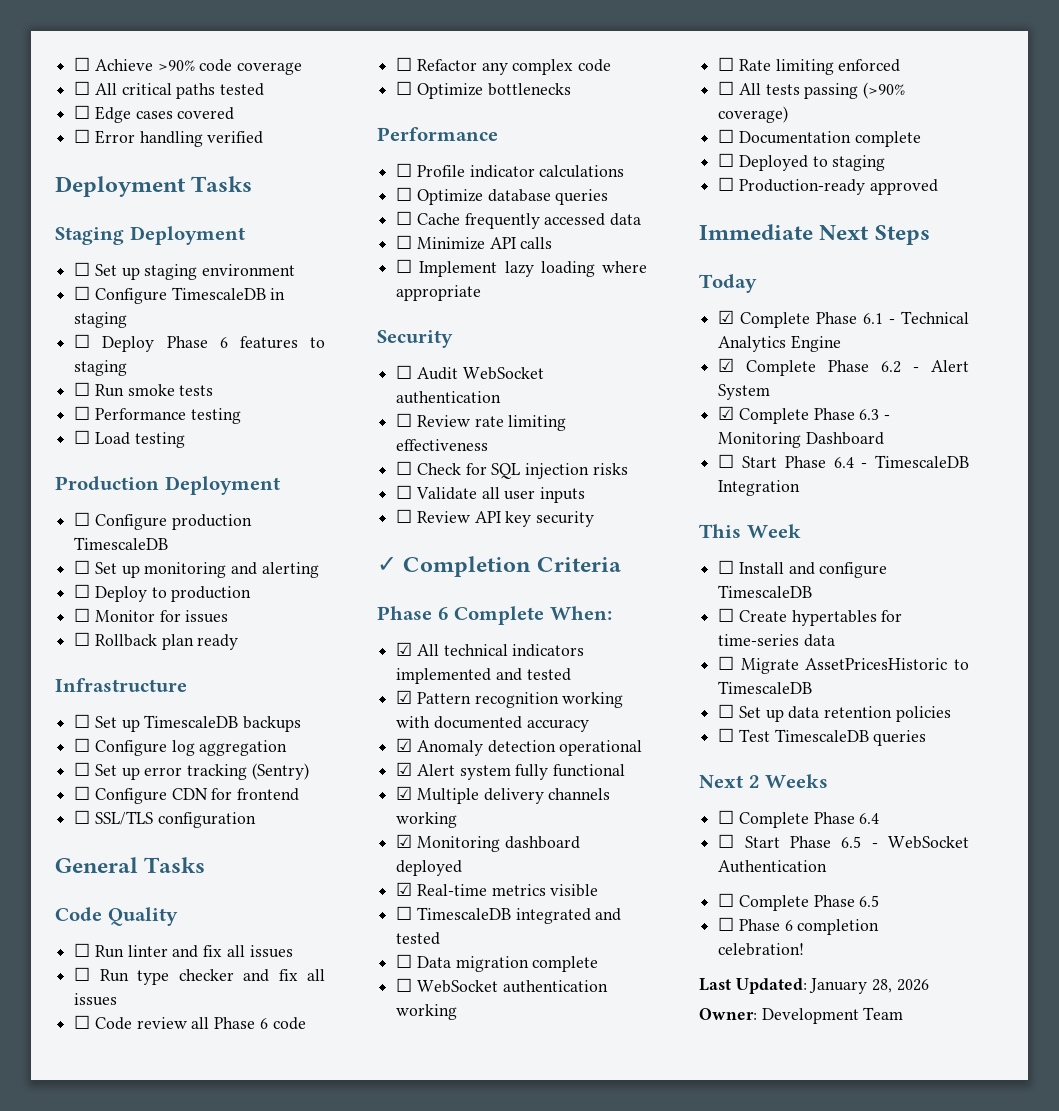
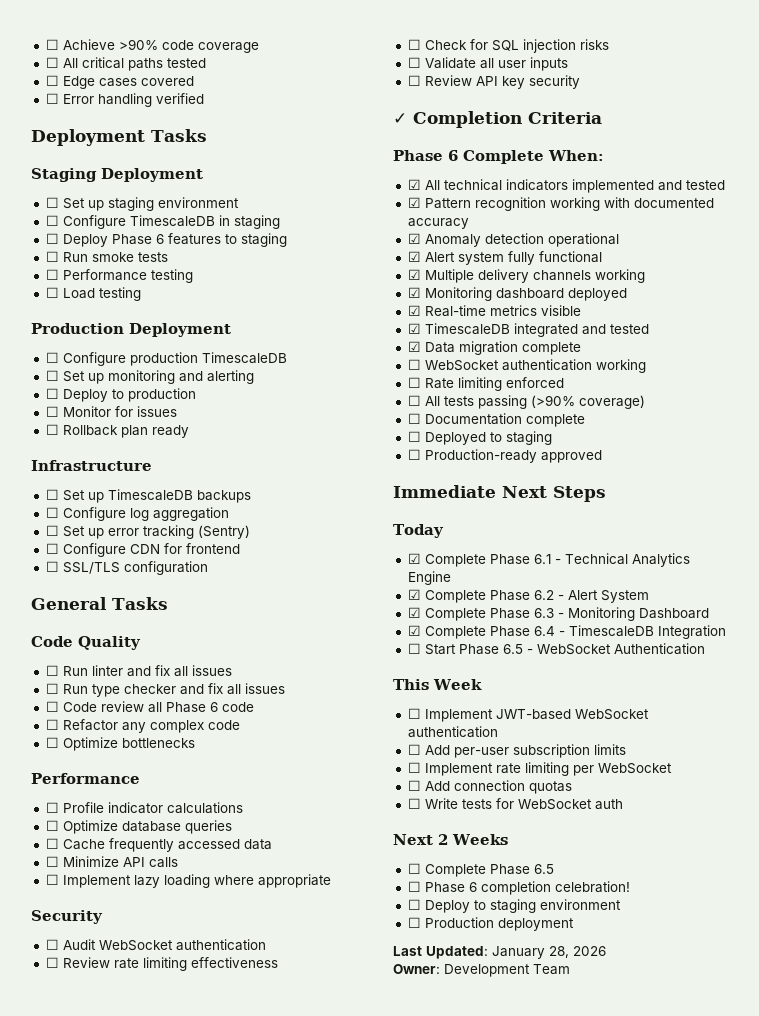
[396,906,413,920] ☐ -> [407,323,421,334] ☑
[396,954,413,968] ☐ -> [407,341,421,352] ☑
[718,454,777,468] ☐ Start -> [407,625,486,639] ☑ Complete
[699,524,801,538] [718,560,888,578] [718,585,813,598] [718,608,903,626] [718,634,835,647] [718,656,969,674] [718,681,813,694] [718,704,951,722] [718,728,927,746] [699,774,829,788] [718,810,880,828] // This Week // ☐ Install and configure TimescaleDB // ☐ Create hypertables for time-series data // ☐ Migrate AssetPricesHistoric to TimescaleDB // ☐ Set up data retention policies // ☐ Test TimescaleDB queries // Next 2 Weeks // ☐ Complete Phase 6.4 -> (726, 632) none
(828, 866) none -> [393,679,482,690] [407,708,649,722] [407,726,498,738] [407,744,626,758] [407,762,672,776] [407,780,572,794] [407,798,623,810] [393,834,508,845] // This Week // ☐ Implement JWT-based WebSocket authentication // ☐ Add per-user subscription limits // ☐ Implement rate limiting per WebSocket // ☐ Add connection quotas // ☐ Write tests for WebSocket auth // Next 2 Weeks
(805, 949) none -> [407,899,621,913] [407,917,574,931] // ☐ Deploy to staging environment // ☐ Production deployment

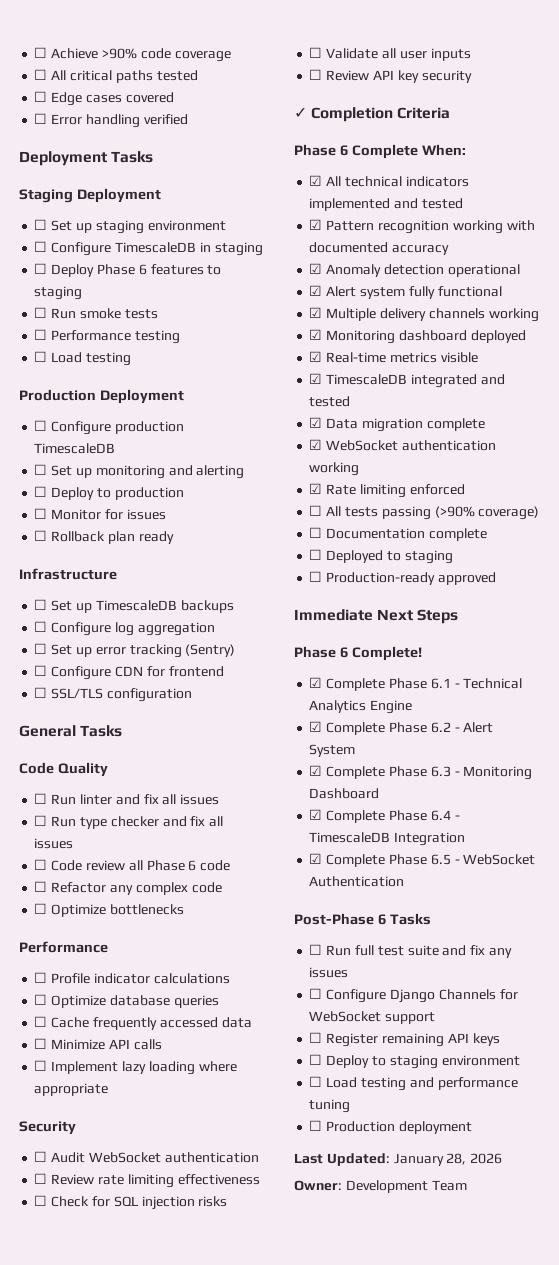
[407,359,421,370] ☐ -> [309,439,323,450] ☑
[407,377,421,388] ☐ -> [309,483,323,494] ☑
[393,524,444,538] Today -> [294,646,422,661] Phase 6 Complete!
[407,643,456,655] ☐ Start -> [309,853,386,867] ☑ Complete
[393,679,482,690] [407,708,649,722] [407,726,498,738] [407,744,626,758] [407,762,672,776] [407,780,572,794] [407,798,623,810] [393,834,508,845] [407,863,554,877] [407,881,630,895] This Week // ☐ Implement JWT-based WebSocket authentication // ☐ Add per-user subscription limits // ☐ Implement rate limiting per WebSocket // ☐ Add connection quotas // ☐ Write tests for WebSocket auth // Next 2 Weeks // ☐ Complete Phase 6.5 // ☐ Phase 6 completion celebration! -> [294,913,431,925] [309,944,512,958] [309,967,349,978] [309,988,518,1003] [309,1011,436,1024] [309,1032,500,1047] Post-Phase 6 Tasks // ☐ Run full test suite and fix any issues // ☐ Configure Django Channels for WebSocket support // ☐ Register remaining API keys
(621, 904) none -> [309,1076,518,1091] [309,1099,351,1113] // ☐ Load testing and performance tuning

